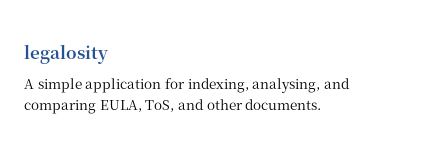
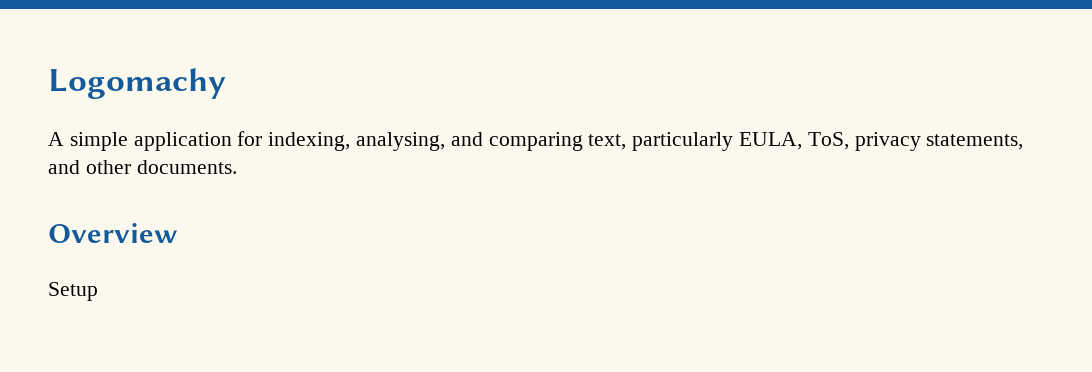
[24,44,108,64] legalosity -> [48,68,226,99] Logomachy
[99,100,175,112] EULA, ToS, -> [588,132,1024,151] text, particularly EULA, ToS, privacy statements,
(322, 104) none -> [48,223,178,243] [48,282,98,301] // Overview // Setup

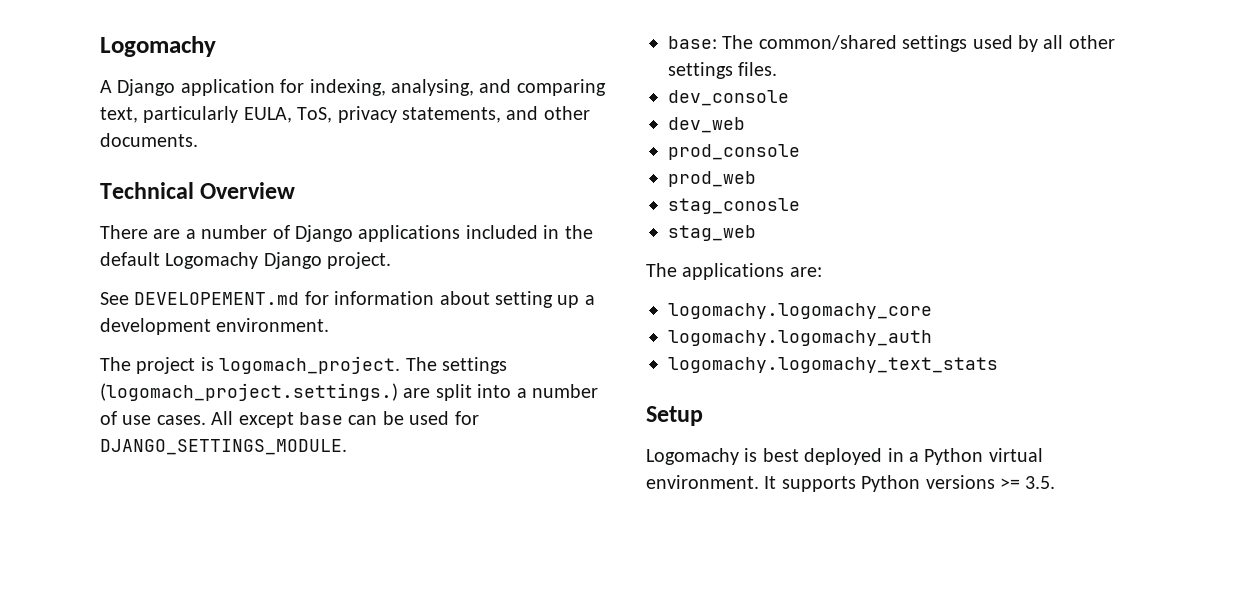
[69,132,128,151] simple -> [117,79,176,96] Django
(237, 167) none -> [100,182,194,199] Technical
[48,282,98,301] Setup -> [100,225,593,242] [100,252,392,269] [100,291,595,308] [100,318,330,335] [100,356,507,374] [100,383,598,401] [100,411,479,428] [100,439,347,455] [668,35,1115,52] [668,62,778,79] [668,90,789,106] [668,117,745,133] [668,144,800,160] [668,171,756,187] [668,198,800,214] [668,225,756,241] [646,263,822,280] [668,303,932,319] [668,330,932,346] [668,357,998,373] [646,406,703,426] [646,448,1043,465] [646,475,1056,492] There are a number of Django applications included in the default Logomachy Django project. // See DEVELOPEMENT.md for information about setting up a development environment. // The project is logomach_project. The settings (logomach_project.settings.) are split into a number of use cases. All except base can be used for DJANGO_SETTINGS_MODULE. // base: The common/shared settings used by all other settings files. // dev_console // dev_web // prod_console // prod_web // stag_conosle // stag_web // The applications are: // logomachy.logomachy_core // logomachy.logomachy_auth // logomachy.logomachy_text_stats // Setup // Logomachy is best deployed in a Python virtual environment. It supports Python versions >= 3.5.

